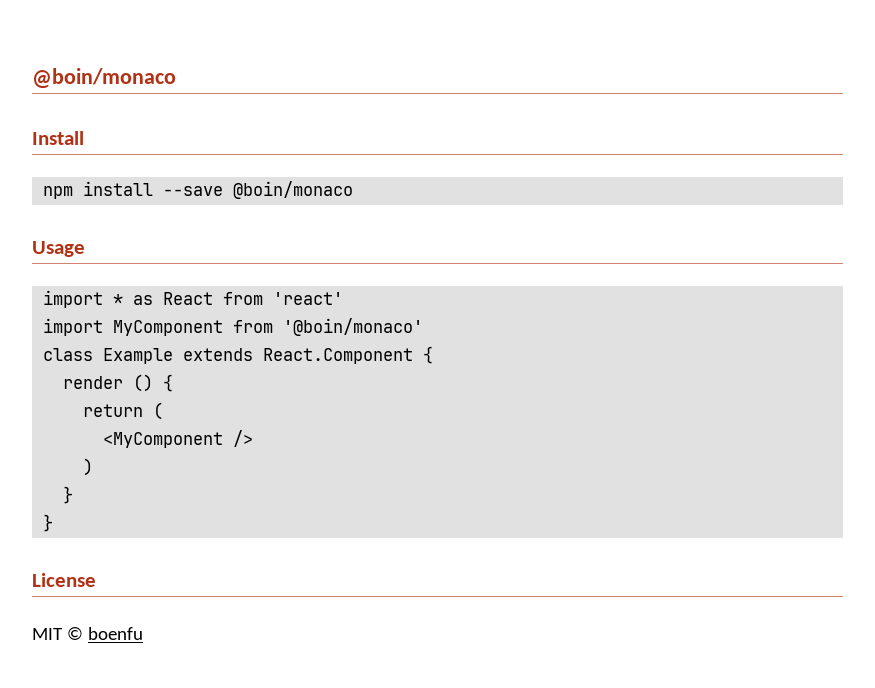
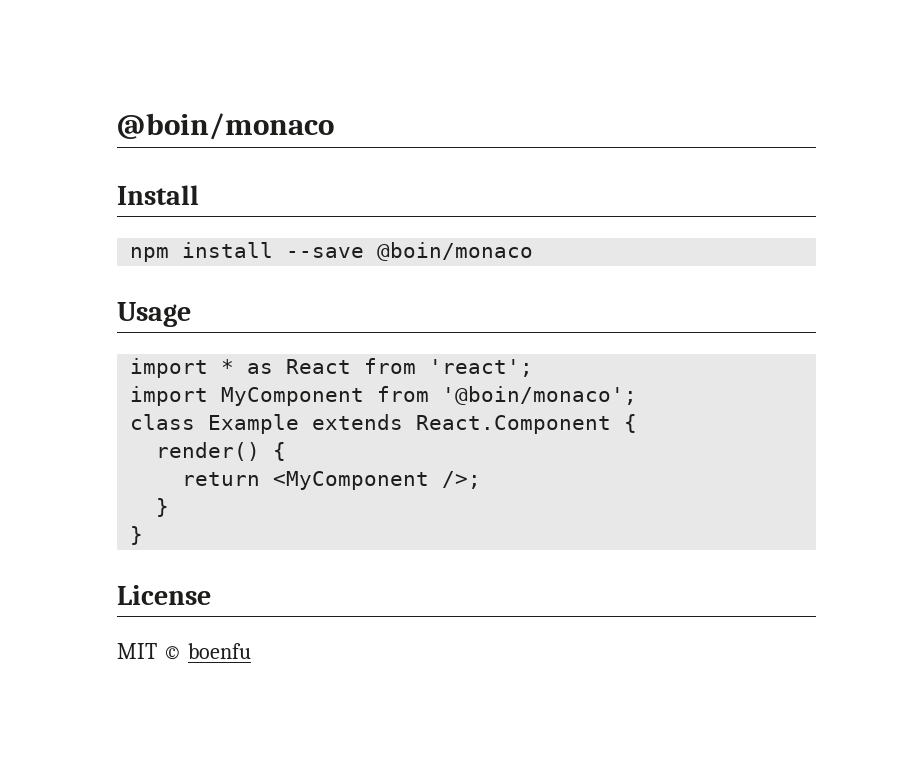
[273,292,344,305] 'react' -> [429,359,534,377] 'react';
[283,318,424,336] '@boin/monaco' -> [442,386,638,405] '@boin/monaco';
[63,374,154,392] render () -> [156,442,261,461] render()
[153,402,164,420] [103,430,254,448] [83,458,94,476] ( // <MyComponent /> // ) -> [273,471,482,490] <MyComponent />;

